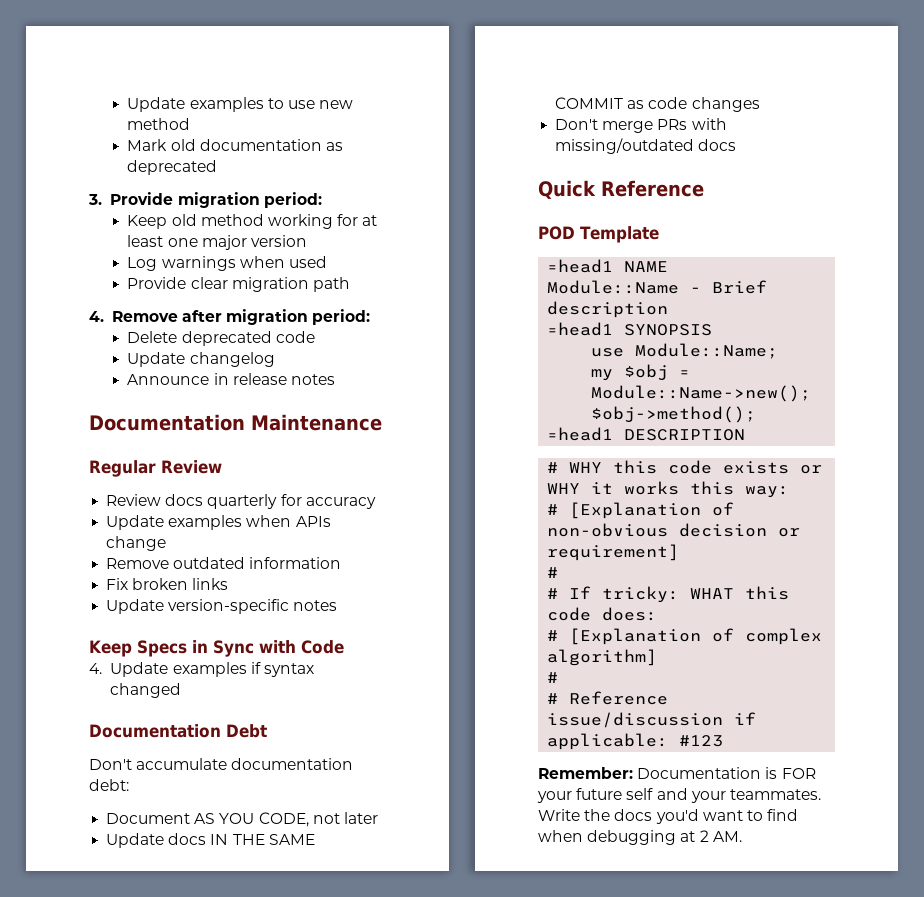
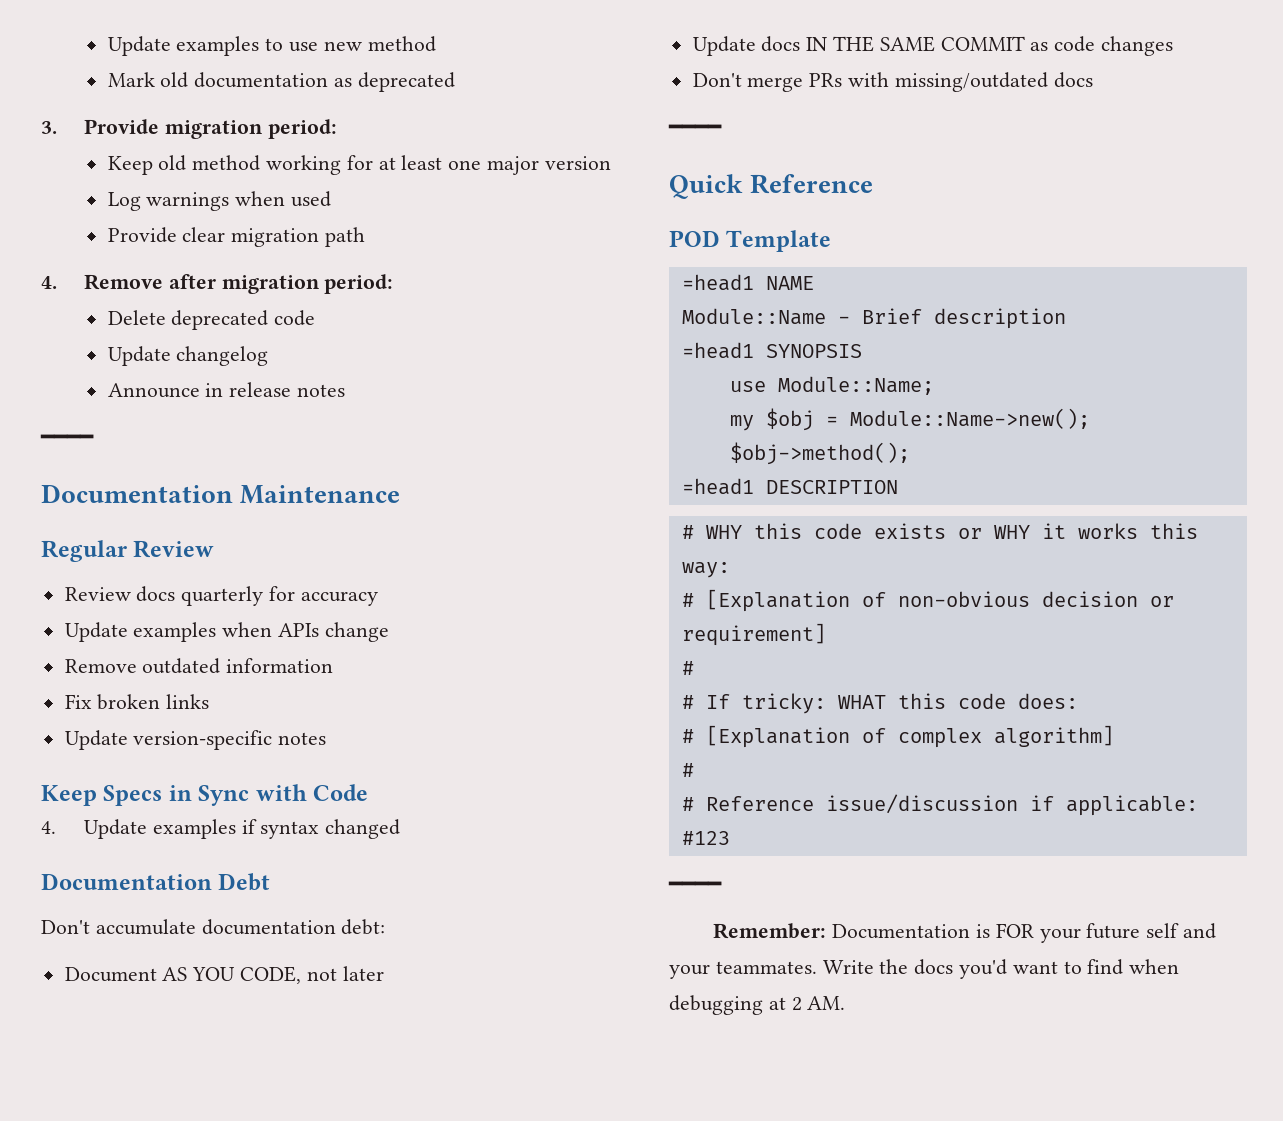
(335, 379) none -> [40,434,94,444] // ━━━━
(737, 145) none -> [668,124,722,134] // ━━━━
(724, 741) none -> [668,881,722,891] // ━━━━

